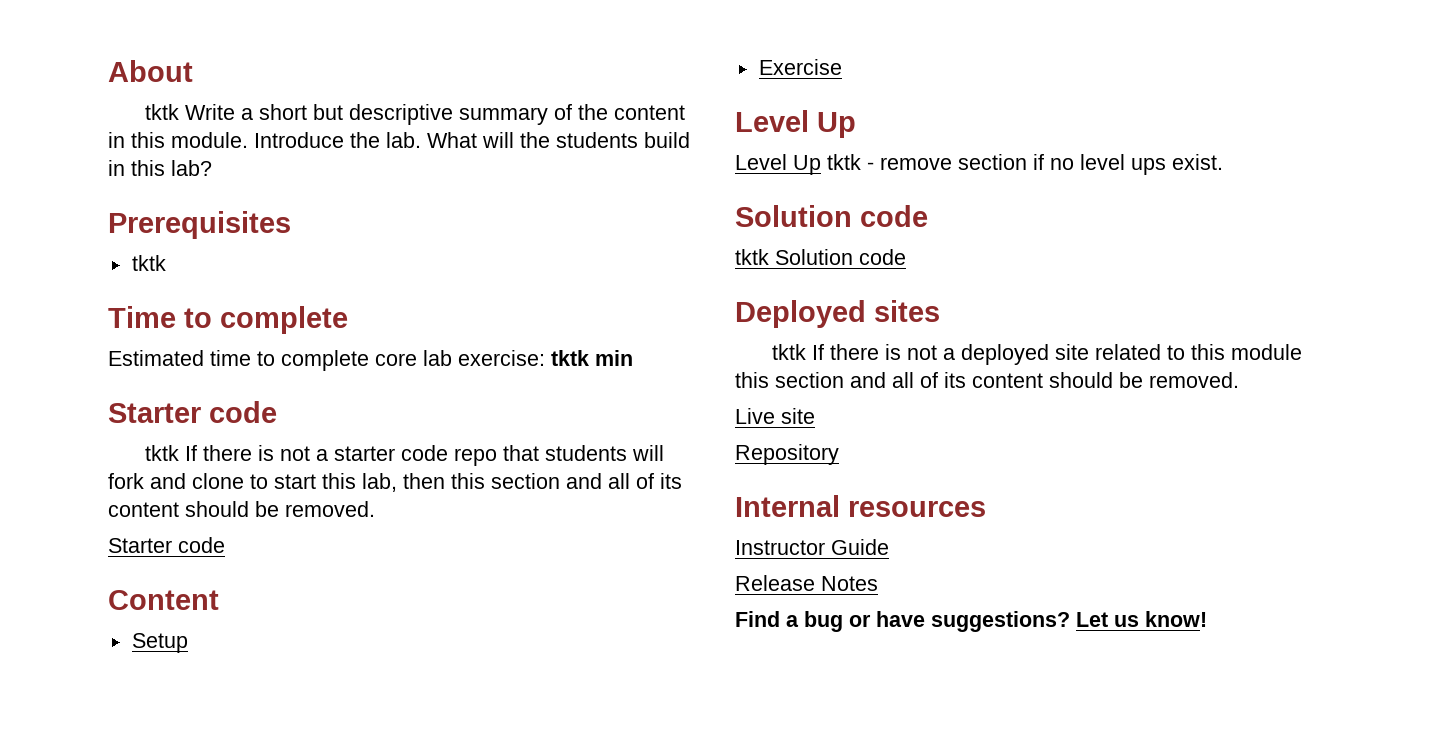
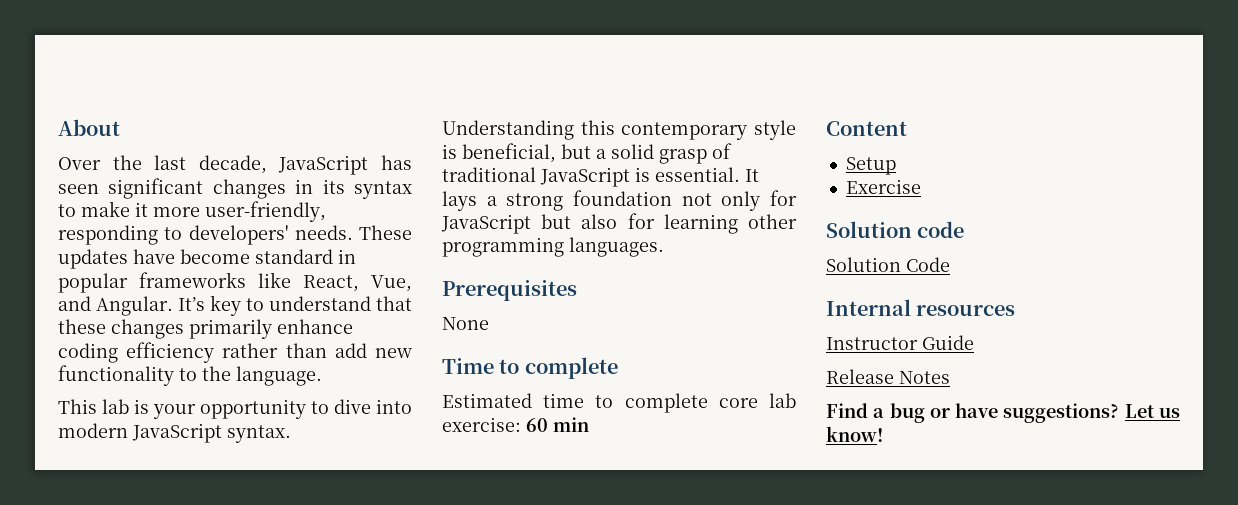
[144,104,685,125] [108,132,690,148] [108,160,212,176] tktk Write a short but descriptive summary of the content in this module. Introduce the lab. What will the students build in this lab? -> [58,155,412,175] [58,178,412,199] [58,201,326,222] [58,225,412,245] [58,249,356,269] [58,272,412,293] [58,295,412,316] [58,319,353,339] [58,342,412,363] [58,365,322,386] [58,399,412,419] [58,423,291,443] [442,120,796,140] [442,143,732,164] [442,167,759,187] [442,190,797,211] [441,213,797,234] [442,237,664,257] Over the last decade, JavaScript has seen significant changes in its syntax to make it more user-friendly, responding to developers' needs. These updates have become standard in popular frameworks like React, Vue, and Angular. It’s key to understand that these changes primarily enhance coding efficiency rather than add new functionality to the language. // This lab is your opportunity to dive into modern JavaScript syntax. Understanding this contemporary style is beneficial, but a solid grasp of traditional JavaScript is essential. It lays a strong foundation not only for JavaScript but also for learning other programming languages.
[131,255,166,271] // tktk -> [442,317,489,330] // None
[551,350,589,366] tktk -> [526,418,548,432] 60
[108,401,277,423] [144,445,664,466] [108,473,682,492] [108,501,375,517] [108,537,225,553] [108,590,219,610] [131,633,188,653] [758,59,842,75] [735,110,856,138] [735,154,1223,175] [735,205,928,227] [735,249,906,265] [735,300,940,328] [771,344,1302,365] [735,372,1239,388] [735,408,815,424] [735,444,839,465] Starter code // tktk If there is not a starter code repo that students will fork and clone to start this lab, then this section and all of its content should be removed. // Starter code // Content // Setup // Exercise // Level Up // Level Up tktk - remove section if no level ups exist. // Solution code // tktk Solution code // Deployed sites // tktk If there is not a deployed site related to this module this section and all of its content should be removed. // Live site // Repository -> [826,121,907,136] [845,157,896,175] [845,179,921,194] [826,221,965,238] [826,257,950,272] Content // Setup // Exercise // Solution code // Solution Code

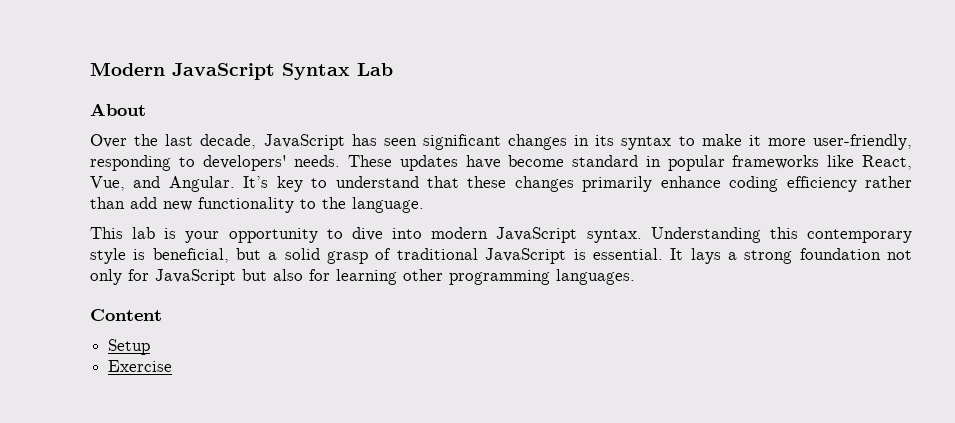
(58, 127) none -> [90,62,393,80] Modern JavaScript Syntax Lab //
[442,280,577,301] [442,317,489,330] [442,357,618,379] [442,393,796,413] [442,417,589,432] [826,121,907,136] [845,157,896,175] [845,179,921,194] [826,221,965,238] [826,257,950,272] [826,299,1016,316] [826,335,974,350] [826,369,950,384] [826,403,1180,423] [826,426,883,442] Prerequisites // None // Time to complete // Estimated time to complete core lab exercise: 60 min // Content // Setup // Exercise // Solution code // Solution Code // Internal resources // Instructor Guide // Release Notes // Find a bug or have suggestions? Let us know! -> [90,309,162,321] [108,339,151,355] [108,360,173,372] Content // Setup // Exercise

